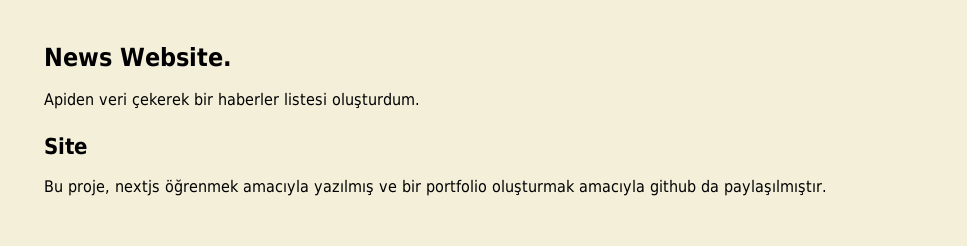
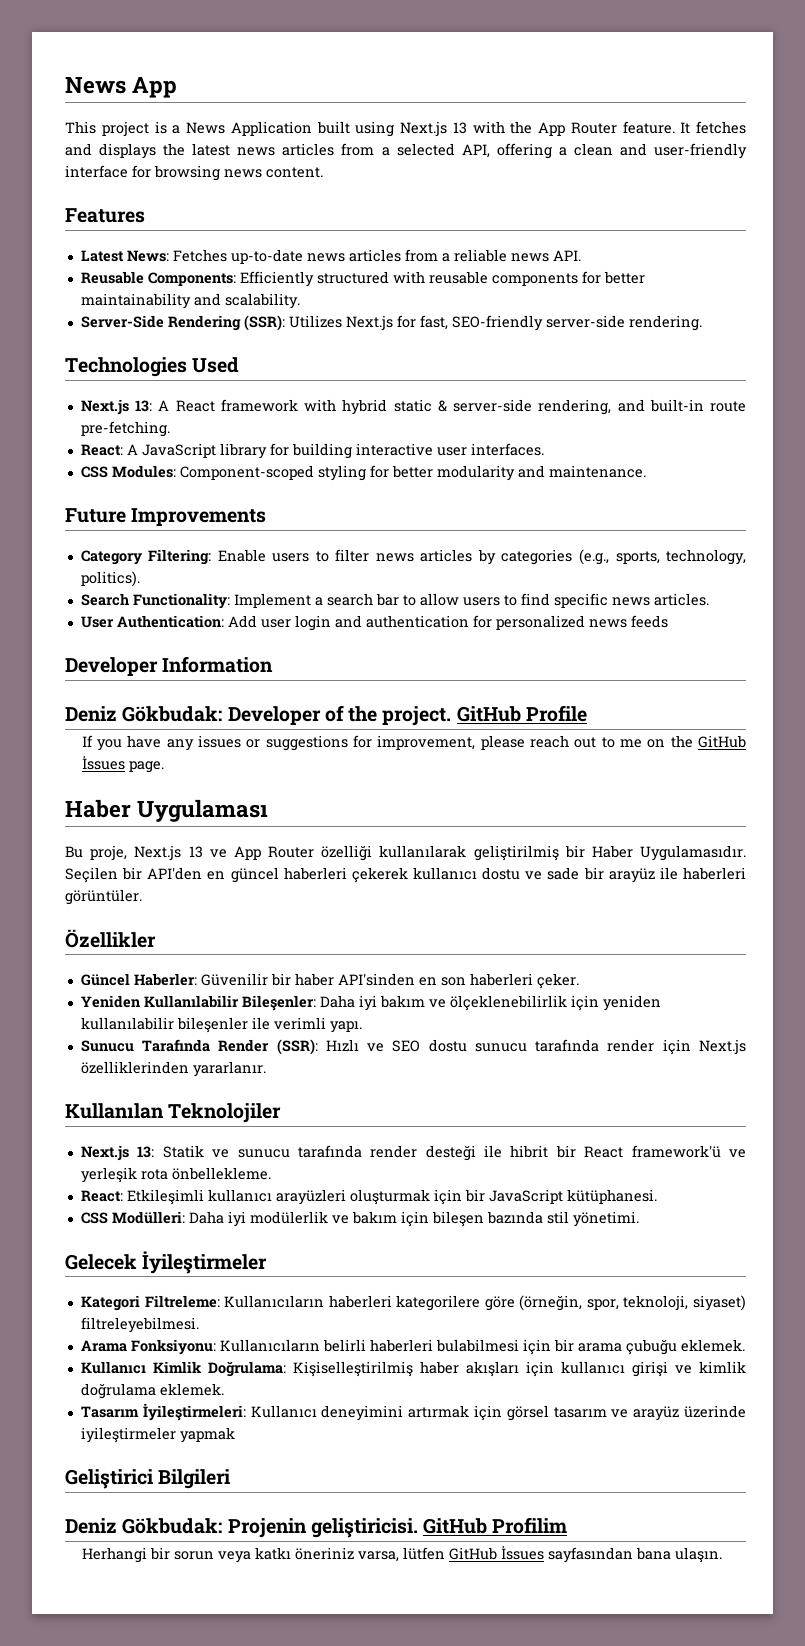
[44,47,232,67] [44,92,420,109] [44,137,87,155] [44,179,827,196] News Website. // Apiden veri çekerek bir haberler listesi oluşturdum. // Site // Bu proje, nextjs öğrenmek amacıyla yazılmış ve bir portfolio oluşturmak amacıyla github da paylaşılmıştır. -> [65,77,178,98] [65,121,746,137] [65,143,747,159] [65,165,323,181] [65,208,145,223] [80,249,581,264] [80,271,645,287] [80,293,300,309] [80,315,702,331] [65,357,240,377] [80,399,746,415] [80,421,170,437] [80,443,544,459] [80,465,646,481] [65,508,267,526] [80,549,746,565] [80,571,140,587] [80,593,709,609] [80,615,668,631] [65,656,274,676] [65,705,587,726] [81,735,746,751] [81,756,164,773] [65,799,269,822] [65,845,746,861] [65,867,746,883] [65,889,142,905] [65,929,156,948] [80,973,579,989] [80,995,661,1011] [80,1017,362,1033] [80,1039,746,1055] [80,1061,266,1077] [65,1103,282,1123] [80,1145,746,1161] [80,1167,271,1183] [80,1189,657,1205] [80,1211,639,1227] [65,1251,268,1274] [80,1295,747,1311] [80,1317,199,1333] [80,1339,745,1355] [80,1361,746,1377] [80,1383,224,1399] [80,1403,746,1421] [80,1427,235,1443] [65,1469,231,1489] [65,1517,568,1538] [81,1546,722,1563] News App // This project is a News Application built using Next.js 13 with the App Router feature. It fetches and displays the latest news articles from a selected API, offering a clean and user-friendly interface for browsing news content. // Features // Latest News: Fetches up-to-date news articles from a reliable news API. // Reusable Components: Efficiently structured with reusable components for better maintainability and scalability. // Server-Side Rendering (SSR): Utilizes Next.js for fast, SEO-friendly server-side rendering. // Technologies Used // Next.js 13: A React framework with hybrid static & server-side rendering, and built-in route pre-fetching. // React: A JavaScript library for building interactive user interfaces. // CSS Modules: Component-scoped styling for better modularity and maintenance. // Future Improvements // Category Filtering: Enable users to filter news articles by categories (e.g., sports, technology, politics). // Search Functionality: Implement a search bar to allow users to find specific news articles. // User Authentication: Add user login and authentication for personalized news feeds // Developer Information // Deniz Gökbudak: Developer of the project. GitHub Profile // If you have any issues or suggestions for improvement, please reach out to me on the GitHub İssues page. // Haber Uygulaması // Bu proje, Next.js 13 ve App Router özelliği kullanılarak geliştirilmiş bir Haber Uygulamasıdır. Seçilen bir API'den en güncel haberleri çekerek kullanıcı dostu ve sade bir arayüz ile haberleri görüntüler. // Özellikler // Güncel Haberler: Güvenilir bir haber API'sinden en son haberleri çeker. // Yeniden Kullanılabilir Bileşenler: Daha iyi bakım ve ölçeklenebilirlik için yeniden kullanılabilir bileşenler ile verimli yapı. // Sunucu Tarafında Render (SSR): Hızlı ve SEO dostu sunucu tarafında render için Next.js özelliklerinden yararlanır. // Kullanılan Teknolojiler // Next.js 13: Statik ve sunucu tarafında render desteği ile hibrit bir React framework'ü ve yerleşik rota önbellekleme. // React: Etkileşimli kullanıcı arayüzleri oluşturmak için bir JavaScript kütüphanesi. // CSS Modülleri: Daha iyi modülerlik ve bakım için bileşen bazında stil yönetimi. // Gelecek İyileştirmeler // Kategori Filtreleme: Kullanıcıların haberleri kategorilere göre (örneğin, spor, teknoloji, siyaset) filtreleyebilmesi. // Arama Fonksiyonu: Kullanıcıların belirli haberleri bulabilmesi için bir arama çubuğu eklemek. // Kullanıcı Kimlik Doğrulama: Kişiselleştirilmiş haber akışları için kullanıcı girişi ve kimlik doğrulama eklemek. // Tasarım İyileştirmeleri: Kullanıcı deneyimini artırmak için görsel tasarım ve arayüz üzerinde iyileştirmeler yapmak // Geliştirici Bilgileri // Deniz Gökbudak: Projenin geliştiricisi. GitHub Profilim // Herhangi bir sorun veya katkı öneriniz varsa, lütfen GitHub İssues sayfasından bana ulaşın.

